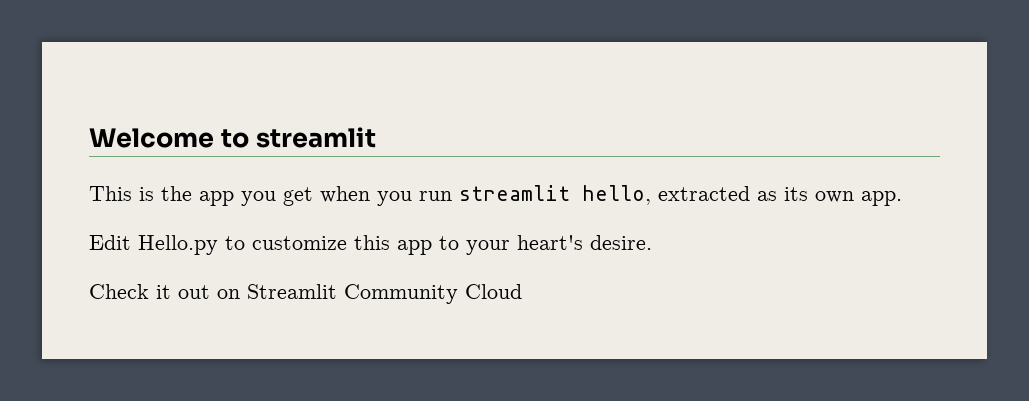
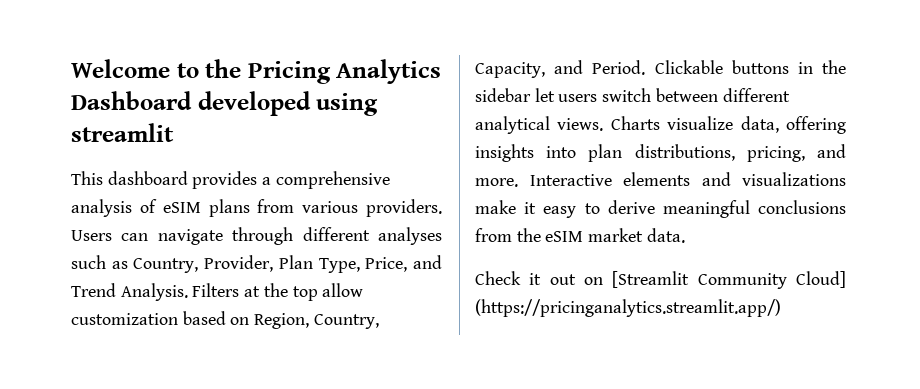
[255,127,376,148] [89,185,902,206] [89,235,652,255] streamlit // This is the app you get when you run streamlit hello, extracted as its own app. // Edit Hello.py to customize this app to your heart's desire. -> [205,59,442,84] [71,91,379,116] [71,123,174,142] [71,171,390,189] [71,199,442,217] [71,227,442,245] [71,255,442,273] [71,283,364,301] [71,311,379,329] [475,60,846,78] [475,88,790,102] [475,116,846,134] [475,144,846,162] [475,172,846,187] [475,200,846,218] [475,228,685,243] the Pricing Analytics Dashboard developed using streamlit // This dashboard provides a comprehensive analysis of eSIM plans from various providers. Users can navigate through different analyses such as Country, Provider, Plan Type, Price, and Trend Analysis. Filters at the top allow customization based on Region, Country, Capacity, and Period. Clickable buttons in the sidebar let users switch between different analytical views. Charts visualize data, offering insights into plan distributions, pricing, and more. Interactive elements and visualizations make it easy to derive meaningful conclusions from the eSIM market data.
[247,284,522,304] Streamlit Community Cloud -> [612,271,846,289] [475,299,781,317] [Streamlit Community Cloud] (https://pricinganalytics.streamlit.app/)

